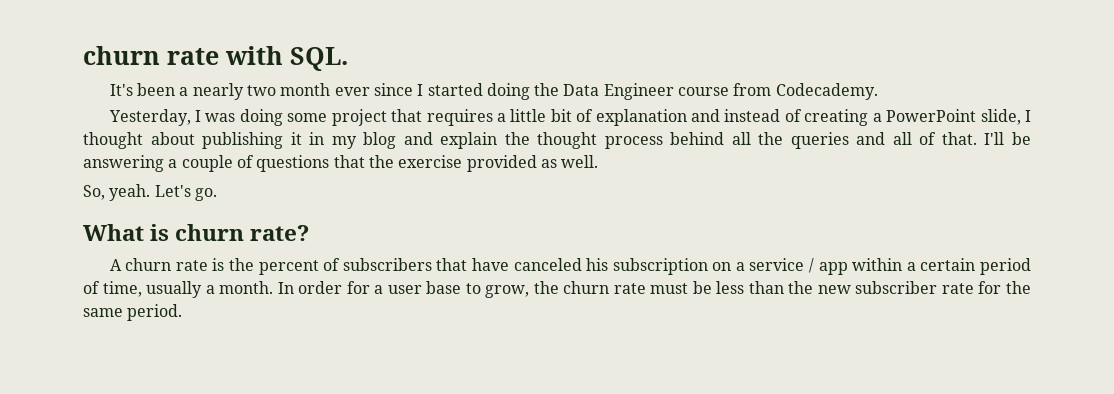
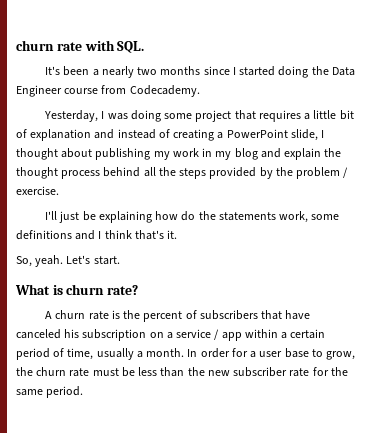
[280,83,370,96] month ever -> [160,66,201,75] months
[290,132,302,145] it -> [153,148,199,160] my work
[790,132,1031,149] [83,155,599,172] queries and all of that. I'll be answering a couple of questions that the exercise provided as well. -> [179,167,349,179] [16,186,59,195] [45,211,340,223] [16,230,178,240] steps provided by the problem / exercise. // I'll just be explaining how do the statements work, some definitions and I think that's it.
[194,188,217,201] go. -> [93,256,120,265] start.

